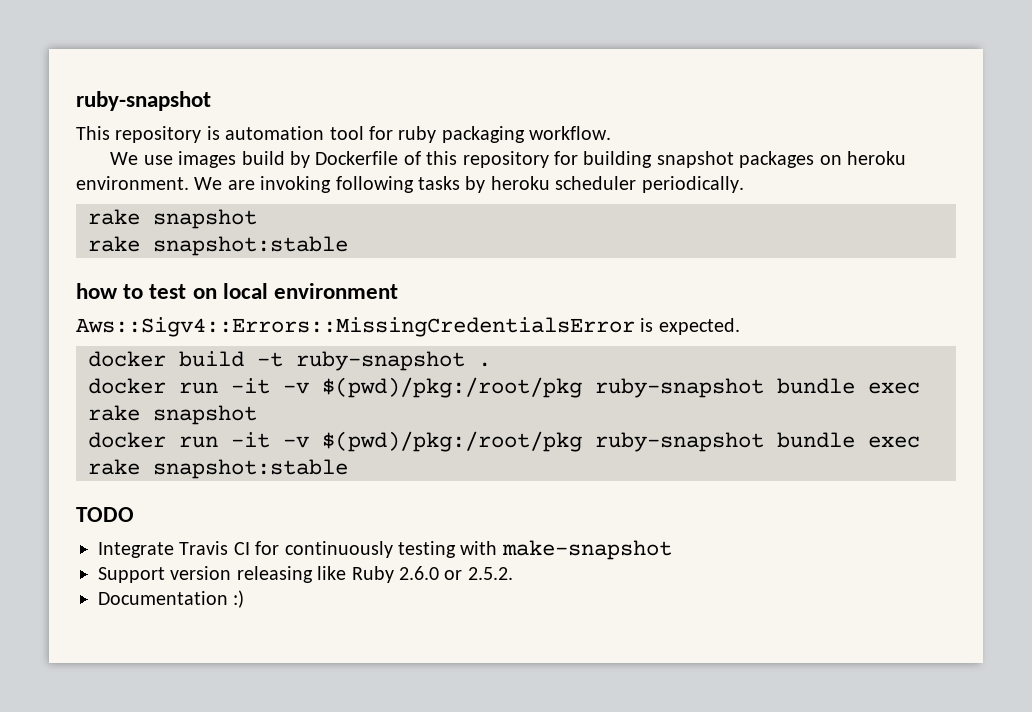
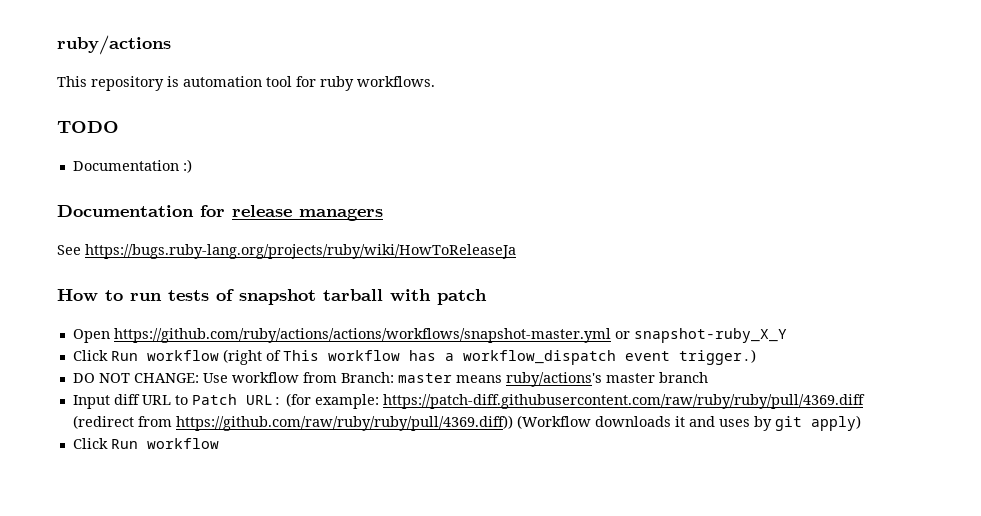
[76,91,211,111] ruby-snapshot -> [57,35,171,55] ruby/actions
[441,126,612,143] [110,151,906,168] [76,176,744,193] [88,209,257,229] [88,236,348,256] [76,283,399,299] [76,317,740,337] [88,351,491,371] [88,377,920,398] [88,405,257,425] [88,431,920,452] [88,459,348,479] [76,507,134,522] [98,540,672,560] [98,566,513,583] [98,590,245,608] packaging workflow. // We use images build by Dockerfile of this repository for building snapshot packages on heroku environment. We are invoking following tasks by heroku scheduler periodically. // rake snapshot // rake snapshot:stable // how to test on local environment // Aws::Sigv4::Errors::MissingCredentialsError is expected. // docker build -t ruby-snapshot . // docker run -it -v $(pwd)/pkg:/root/pkg ruby-snapshot bundle exec rake snapshot // docker run -it -v $(pwd)/pkg:/root/pkg ruby-snapshot bundle exec rake snapshot:stable // TODO // Integrate Travis CI for continuously testing with make-snapshot // Support version releasing like Ruby 2.6.0 or 2.5.2. // Documentation :) -> [357,76,435,87] [57,121,119,133] [72,159,192,173] [57,205,383,221] [57,244,516,259] [57,289,487,305] [72,328,787,343] [72,349,756,365] [72,372,708,387] [72,393,865,409] [72,415,861,431] [72,438,219,449] workflows. // TODO // Documentation :) // Documentation for release managers // See https://bugs.ruby-lang.org/projects/ruby/wiki/HowToReleaseJa // How to run tests of snapshot tarball with patch // Open https://github.com/ruby/actions/actions/workflows/snapshot-master.yml or snapshot-ruby_X_Y // Click Run workflow (right of This workflow has a workflow_dispatch event trigger.) // DO NOT CHANGE: Use workflow from Branch: master means ruby/actions's master branch // Input diff URL to Patch URL: (for example: https://patch-diff.githubusercontent.com/raw/ruby/ruby/pull/4369.diff (redirect from https://github.com/raw/ruby/ruby/pull/4369.diff)) (Workflow downloads it and uses by git apply) // Click Run workflow

